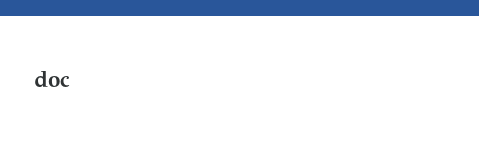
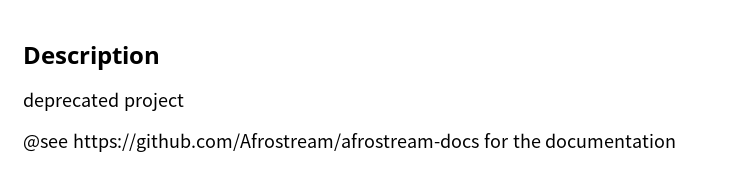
[34,71,70,88] doc -> [23,46,160,70] [23,92,184,111] [23,133,677,152] Description // deprecated project // @see https://github.com/Afrostream/afrostream-docs for the documentation

